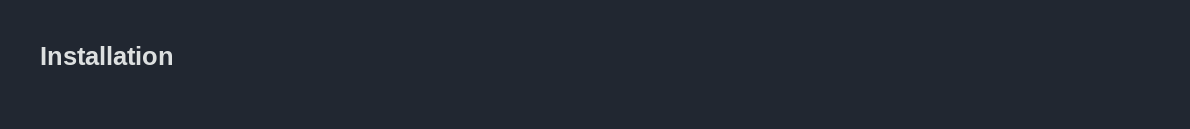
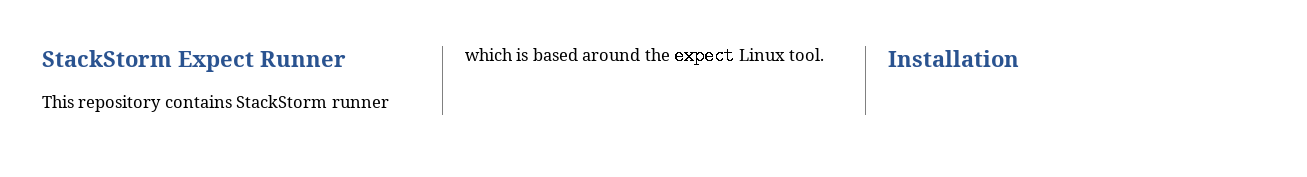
(40, 55) none -> [42,50,346,72] [42,95,389,112] [465,47,825,65] StackStorm Expect Runner // This repository contains StackStorm runner which is based around the expect Linux tool. //

